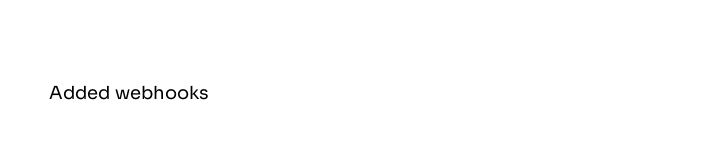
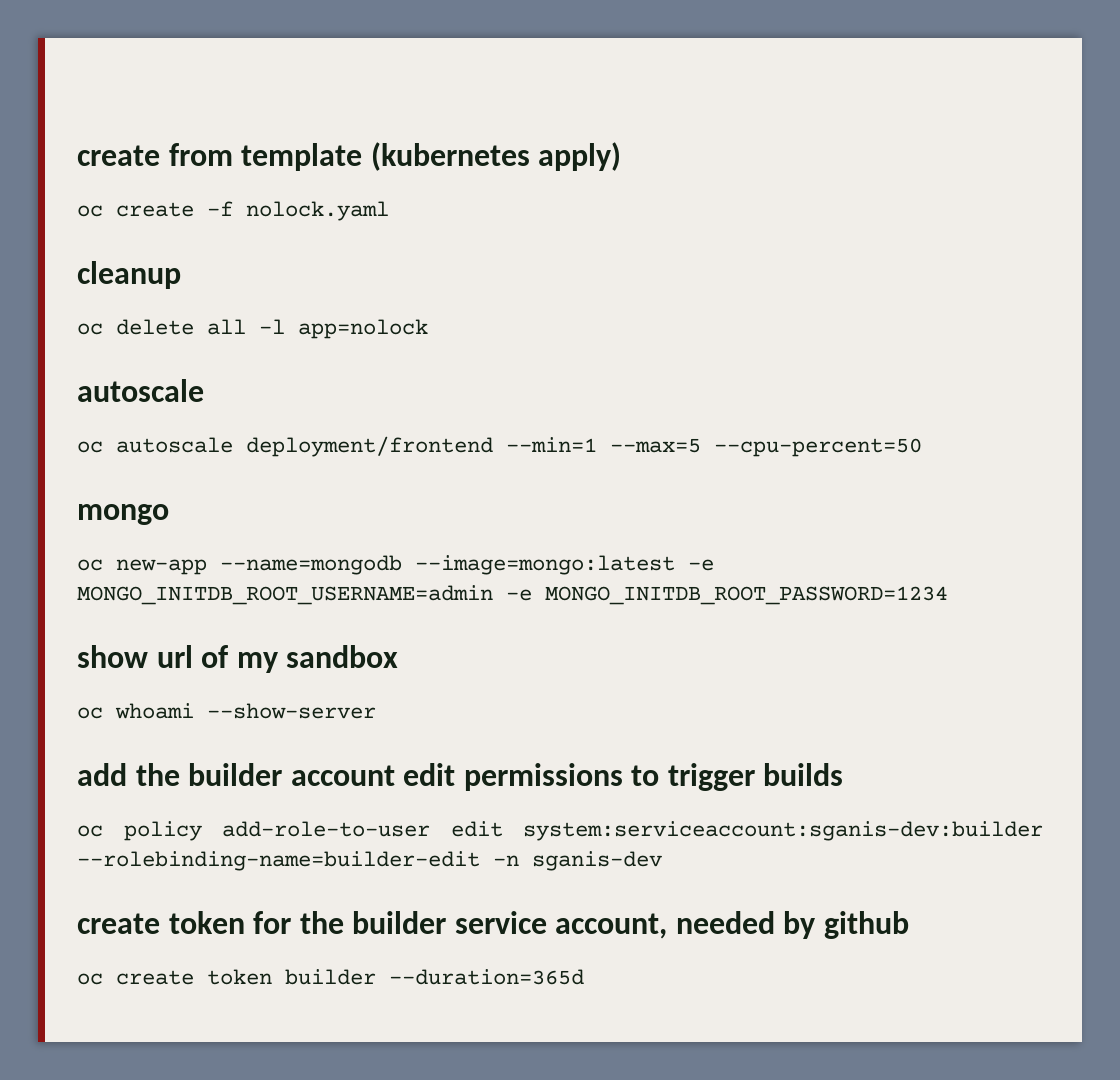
[49,85,209,100] Added webhooks -> [77,142,622,171] [77,201,389,221] [77,261,181,289] [77,319,428,339] [77,379,204,402] [77,436,922,457] [77,504,169,525] [77,555,714,575] [77,585,948,605] [77,645,399,673] [77,703,376,719] [77,763,844,791] [77,821,1043,841] [77,851,662,871] [77,911,909,939] [77,969,584,985] create from template (kubernetes apply) // oc create -f nolock.yaml // cleanup // oc delete all -l app=nolock // autoscale // oc autoscale deployment/frontend --min=1 --max=5 --cpu-percent=50 // mongo // oc new-app --name=mongodb --image=mongo:latest -e MONGO_INITDB_ROOT_USERNAME=admin -e MONGO_INITDB_ROOT_PASSWORD=1234 // show url of my sandbox // oc whoami --show-server // add the builder account edit permissions to trigger builds // oc policy add-role-to-user edit system:serviceaccount:sganis-dev:builder --rolebinding-name=builder-edit -n sganis-dev // create token for the builder service account, needed by github // oc create token builder --duration=365d

